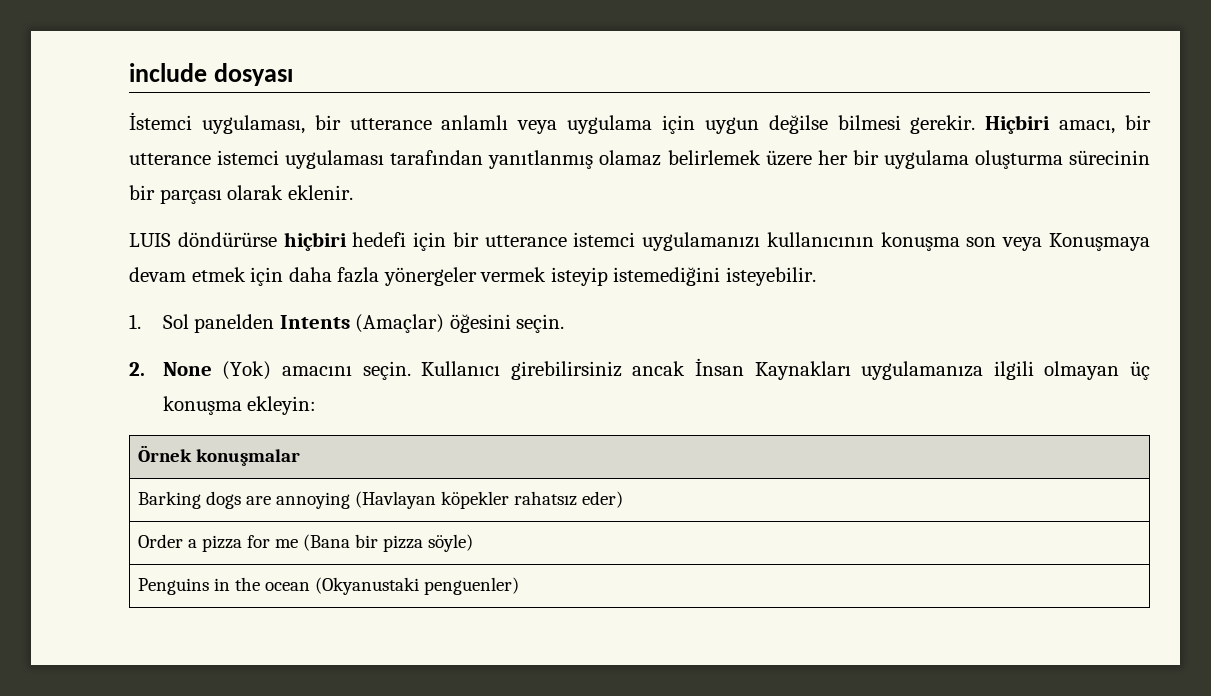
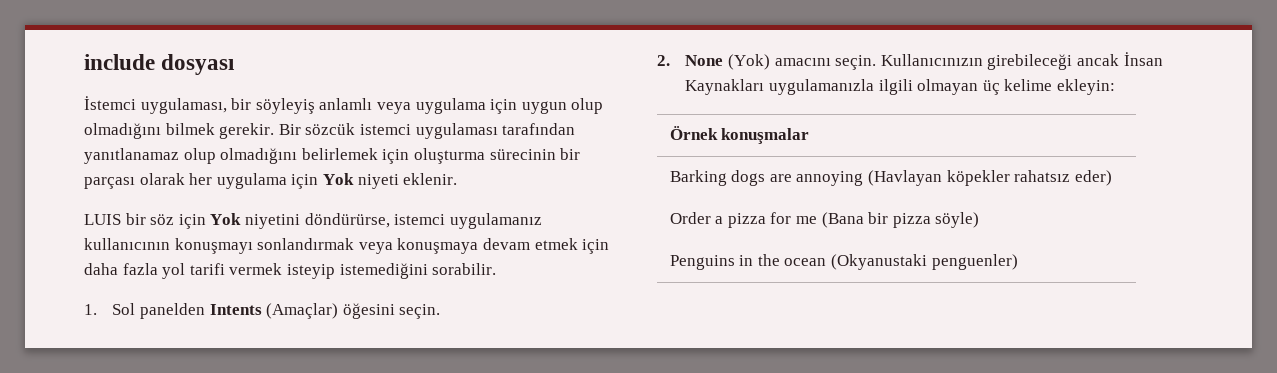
[349,118,432,130] utterance -> [255,98,315,114] söyleyiş
[768,115,1152,134] [129,150,969,169] değilse bilmesi gerekir. Hiçbiri amacı, bir utterance istemci uygulaması tarafından yanıtlanmış olamaz belirlemek üzere her bir uygulama -> [571,98,604,114] [84,123,576,139] [84,148,410,164] olup olmadığını bilmek gerekir. Bir sözcük istemci uygulaması tarafından yanıtlanamaz olup olmadığını belirlemek için
[287,185,353,200] [129,232,1151,251] eklenir. // LUIS döndürürse hiçbiri hedefi için bir utterance istemci uygulamanızı kullanıcının konuşma son veya Konuşmaya -> [189,173,458,189] [84,213,542,229] [84,238,479,254] her uygulama için Yok niyeti eklenir. // LUIS bir söz için Yok niyetini döndürürse, istemci uygulamanız kullanıcının konuşmayı sonlandırmak veya konuşmaya
[383,267,477,286] yönergeler -> [162,263,225,279] yol tarifi
[725,267,816,286] isteyebilir. -> [432,263,497,275] sorabilir.
[421,361,622,380] Kullanıcı girebilirsiniz -> [880,54,1073,70] Kullanıcınızın girebileceği
[861,361,984,380] uygulamanıza -> [769,79,875,95] uygulamanızla
[162,396,242,415] konuşma -> [1004,79,1053,91] kelime

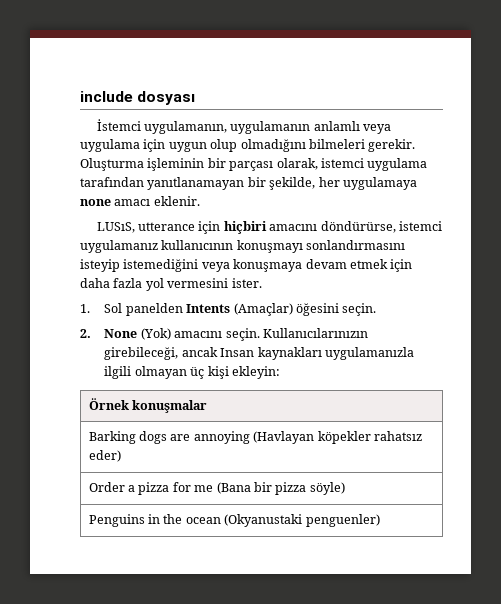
[140,98,315,114] uygulaması, bir söyleyiş -> [144,121,311,134] uygulamanın, uygulamanın
[165,123,576,139] [84,148,581,164] [84,173,458,189] [84,213,300,229] bilmek gerekir. Bir sözcük istemci uygulaması tarafından yanıtlanamaz olup olmadığını belirlemek için oluşturma sürecinin bir parçası olarak her uygulama için Yok niyeti eklenir. // LUIS bir söz için Yok niyetini -> [308,139,416,152] [80,158,428,171] [80,177,417,190] [80,196,200,206] [96,221,318,234] bilmeleri gerekir. Oluşturma işleminin bir parçası olarak, istemci uygulama tarafından yanıtlanamayan bir şekilde, her uygulamaya none amacı eklenir. // LUSıS, utterance için hiçbiri amacını
[257,238,355,250] sonlandırmak -> [306,240,406,250] [80,259,199,272] sonlandırmasını isteyip istemediğini
[189,263,497,279] tarifi vermek isteyip istemediğini sorabilir. -> [167,278,262,288] vermesini ister.
[880,52,1163,70] [685,79,765,95] Kullanıcınızın girebileceği ancak İnsan Kaynakları -> [262,328,368,338] [104,347,322,360] Kullanıcılarınızın girebileceği, ancak Insan kaynakları
[1004,79,1053,91] kelime -> [207,366,229,379] kişi

